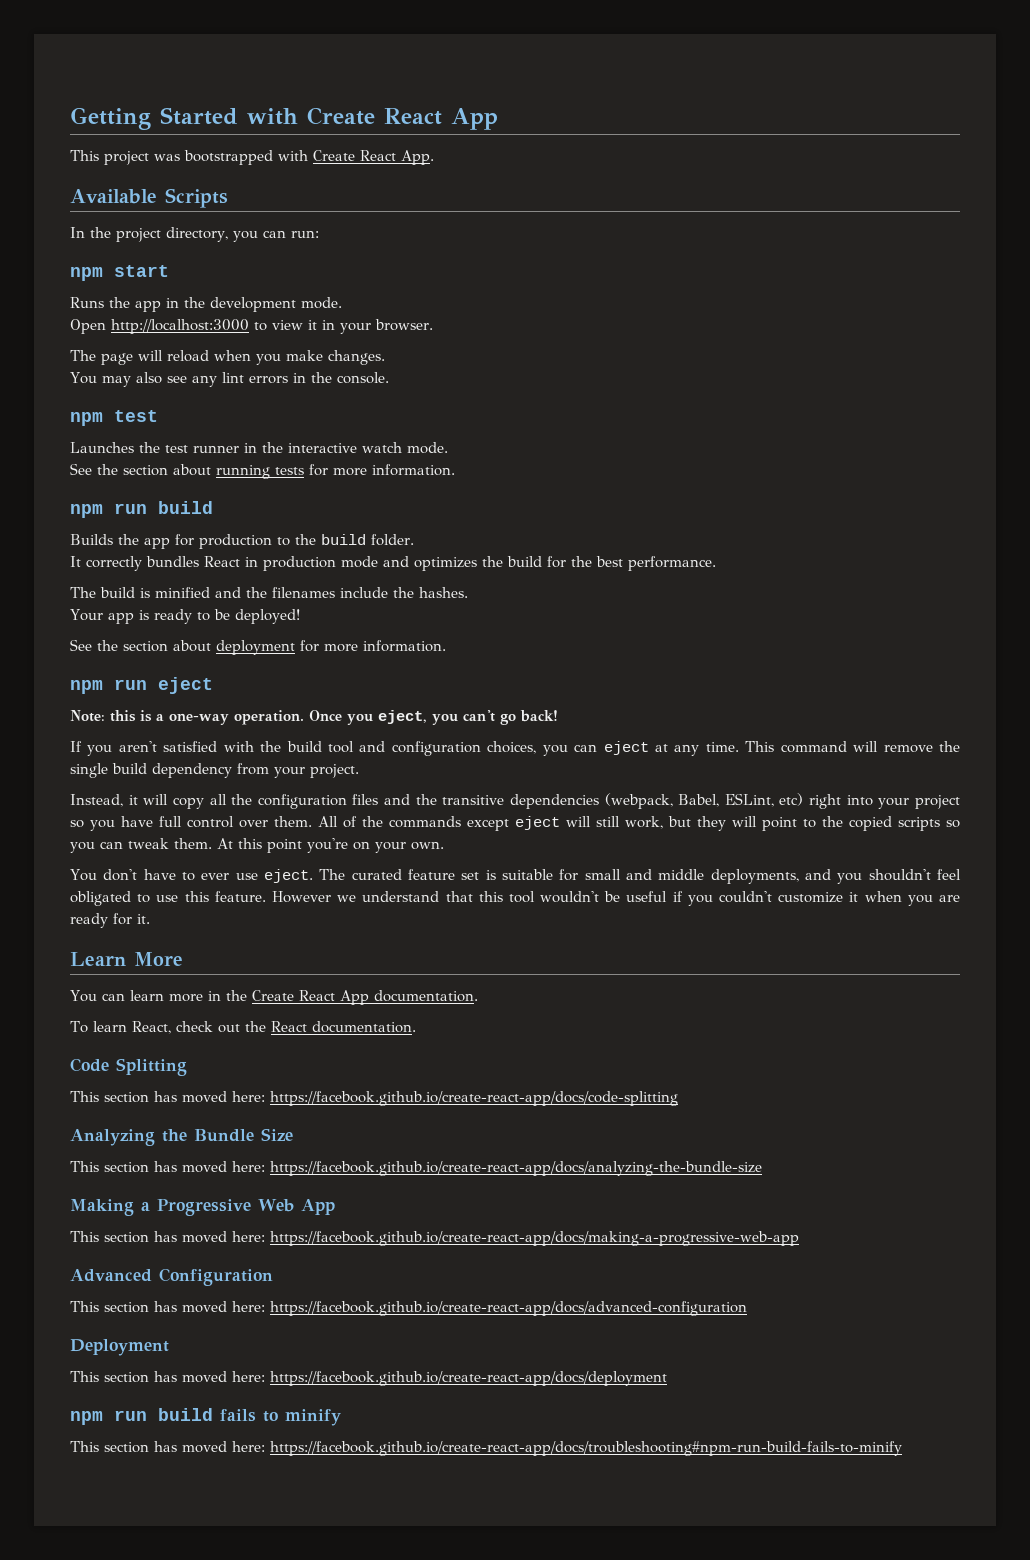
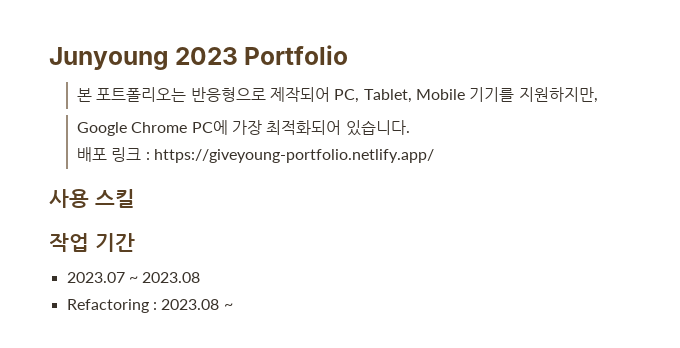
[70,107,498,130] [70,150,434,165] [70,188,228,208] [70,227,319,242] [70,265,169,281] [70,297,342,312] [70,319,433,334] [70,350,385,365] [70,372,389,387] [70,410,158,426] [70,442,448,454] [70,463,455,479] [70,501,213,518] [70,534,414,549] [70,556,716,571] [70,587,468,598] [70,609,300,624] [70,639,446,655] [70,677,213,694] [70,710,558,725] [70,741,961,756] [70,763,359,778] [70,793,961,809] [70,816,960,831] [70,838,444,853] [70,869,962,884] [70,891,960,906] [70,913,150,928] [70,952,183,966] [70,990,478,1005] [70,1021,416,1034] [70,1058,187,1076] [70,1091,678,1106] [70,1128,293,1146] [70,1161,762,1176] [70,1199,335,1216] [70,1231,799,1246] [70,1268,273,1286] [70,1301,747,1316] [70,1339,169,1356] [70,1371,667,1386] [70,1408,341,1426] [70,1441,902,1456] Getting Started with Create React App // This project was bootstrapped with Create React App. // Available Scripts // In the project directory, you can run: // npm start // Runs the app in the development mode. // Open http://localhost:3000 to view it in your browser. // The page will reload when you make changes. // You may also see any lint errors in the console. // npm test // Launches the test runner in the interactive watch mode. // See the section about running tests for more information. // npm run build // Builds the app for production to the build folder. // It correctly bundles React in production mode and optimizes the build for the best performance. // The build is minified and the filenames include the hashes. // Your app is ready to be deployed! // See the section about deployment for more information. // npm run eject // Note: this is a one-way operation. Once you eject, you can't go back! // If you aren't satisfied with the build tool and configuration choices, you can eject at any time. This command will remove the single build dependency from your project. // Instead, it will copy all the configuration files and the transitive dependencies (webpack, Babel, ESLint, etc) right into your project so you have full control over them. All of the commands except eject will still work, but they will point to the copied scripts so you can tweak them. At this point you're on your own. // You don't have to ever use eject. The curated feature set is suitable for small and middle deployments, and you shouldn't feel obligated to use this feature. However we understand that this tool wouldn't be useful if you couldn't customize it when you are ready for it. // Learn More // You can learn more in the Create React App documentation. // To learn React, check out the React documentation. // Code Splitting // This section has moved here: https://facebook.github.io/create-react-app/docs/code-splitting // Analyzing the Bundle Size // This section has moved here: https://facebook.github.io/create-react-app/docs/analyzing-the-bundle-size // Making a Progressive Web App // This section has moved here: https://facebook.github.io/create-react-app/docs/making-a-progressive-web-app // Advanced Configuration // This section has moved here: https://facebook.github.io/create-react-app/docs/advanced-configuration // Deployment // This section has moved here: https://facebook.github.io/create-react-app/docs/deployment // npm run build fails to minify // This section has moved here: https://facebook.github.io/create-react-app/docs/troubleshooting#npm-run-build-fails-to-minify -> [49,45,349,70] [76,87,598,103] [76,120,410,136] [76,147,434,163] [49,189,135,208] [49,233,135,252] [66,272,201,283] [66,299,233,313] Junyoung 2023 Portfolio // 본 포트폴리오는 반응형으로 제작되어 PC, Tablet, Mobile 기기를 지원하지만, // Google Chrome PC에 가장 최적화되어 있습니다. // 배포 링크 : https://giveyoung-portfolio.netlify.app/ // 사용 스킬 // 작업 기간 // 2023.07 ~ 2023.08 // Refactoring : 2023.08 ~

